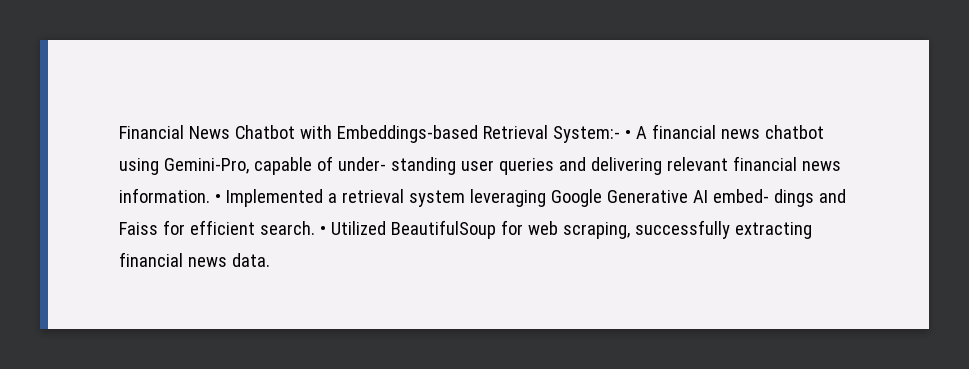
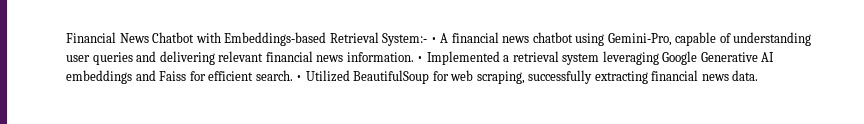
[337,157,456,175] under‐ standing -> [733,32,812,46] understanding
[712,189,814,207] embed‐ dings -> [66,70,132,84] embeddings

